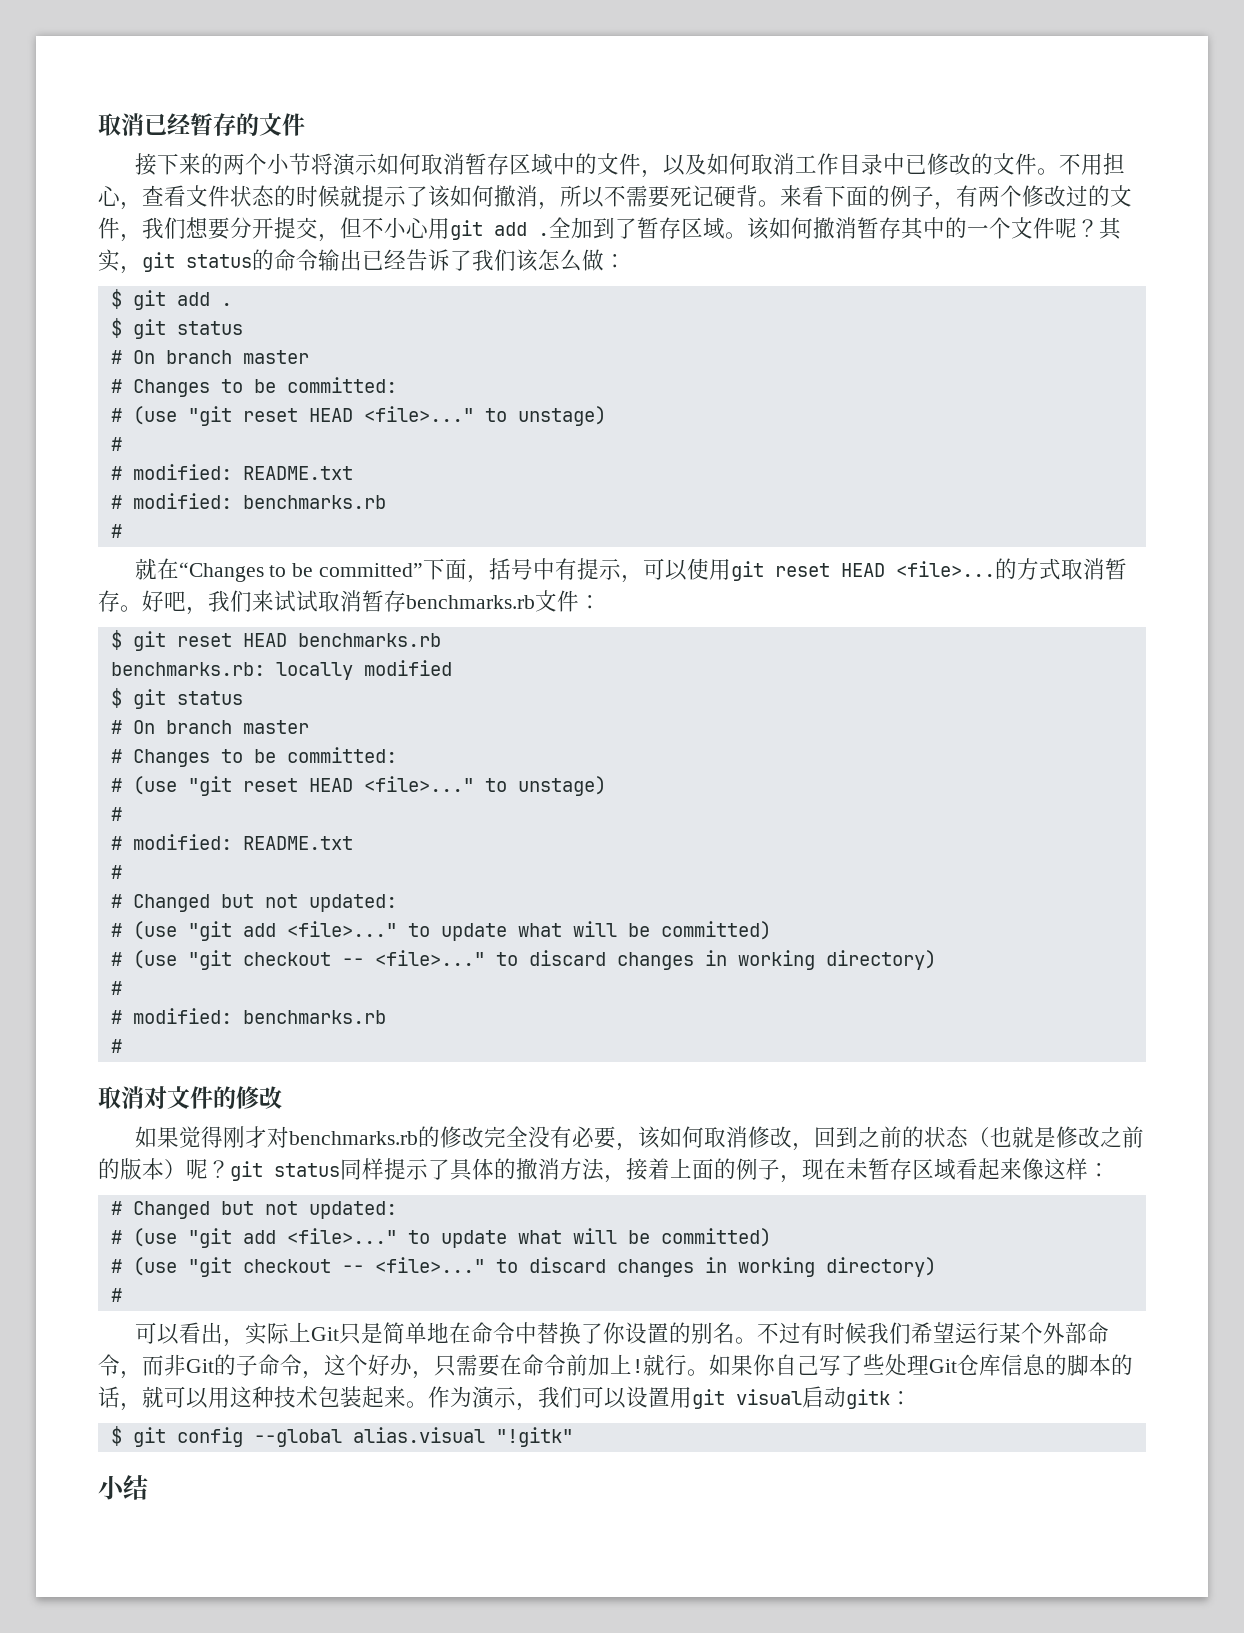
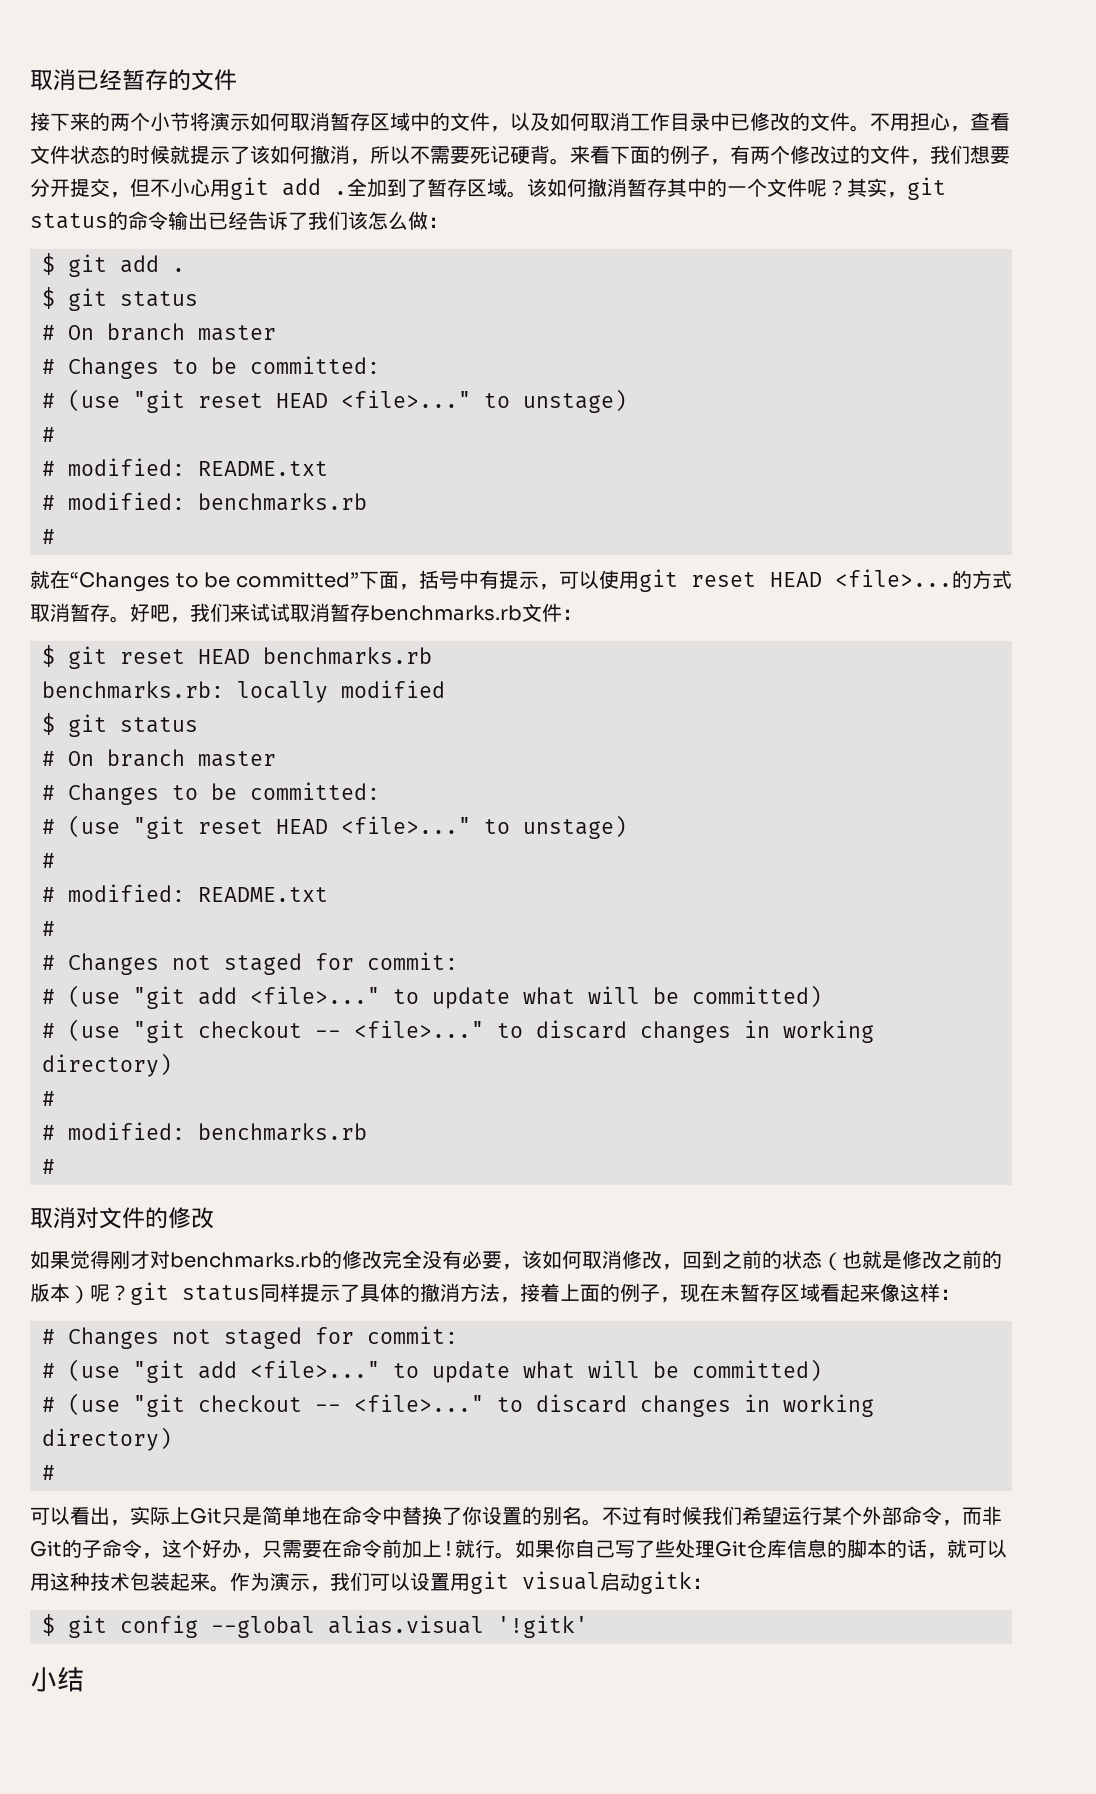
[132,894,397,912] Changed but not updated: -> [68,952,458,975] Changes not staged for commit:
[132,1201,397,1219] Changed but not updated: -> [68,1326,458,1349] Changes not staged for commit:
[495,1427,573,1447] "!gitk" -> [497,1615,588,1638] '!gitk'

